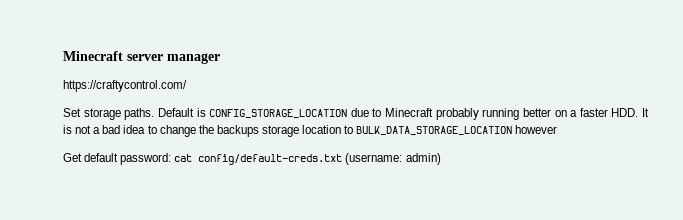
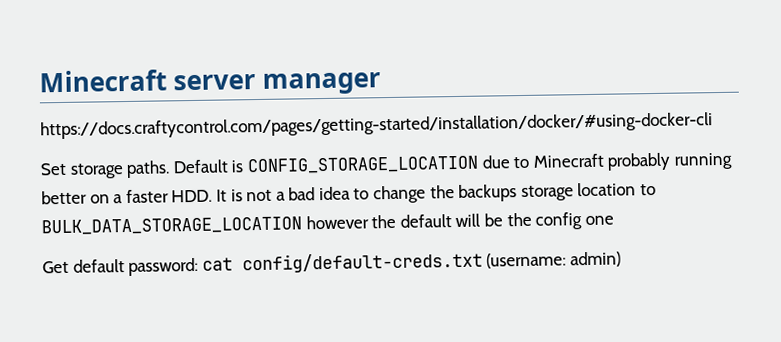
[63,80,187,92] https://craftycontrol.com/ -> [40,112,713,140] https://docs.craftycontrol.com/pages/getting-started/installation/docker/#using-docker-cli
(558, 129) none -> [371,212,614,230] the default will be the config one

